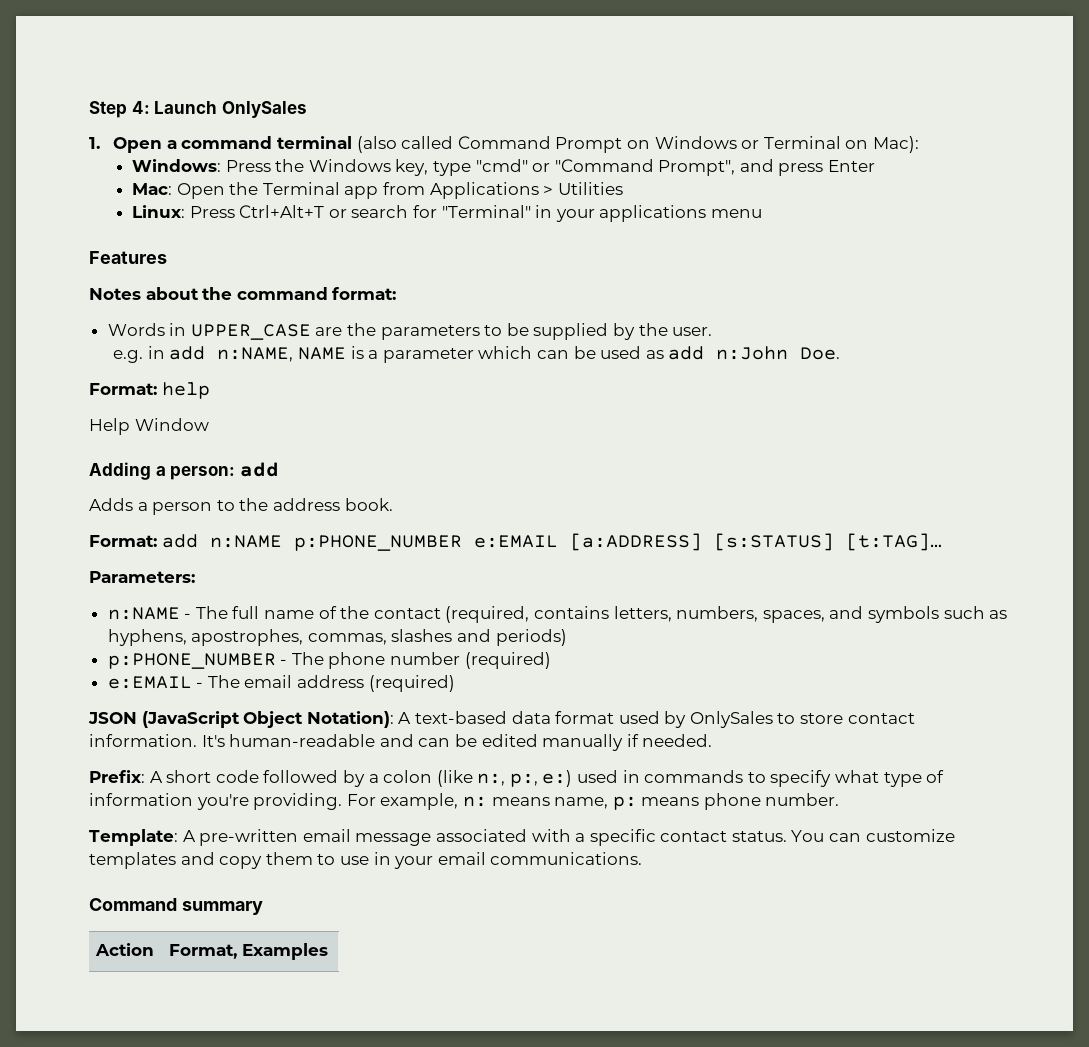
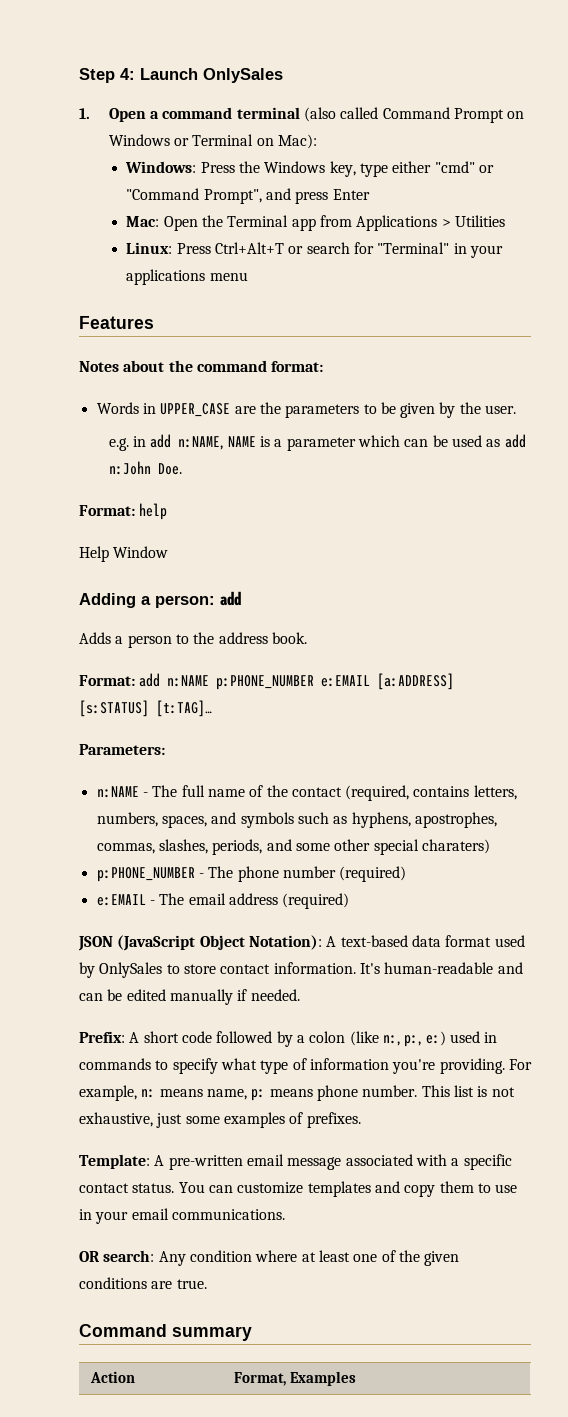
(471, 168) none -> [392,161,432,173] either
[533,323,609,340] supplied -> [400,403,436,418] given
[391,629,567,646] slashes and periods) -> [158,839,490,855] slashes, periods, and some other special charaters)
(840, 799) none -> [421,1085,515,1097] [79,1112,361,1128] This list is not exhaustive, just some examples of prefixes.
(643, 858) none -> [79,1250,460,1266] [79,1277,207,1289] // OR search: Any condition where at least one of the given conditions are true.

